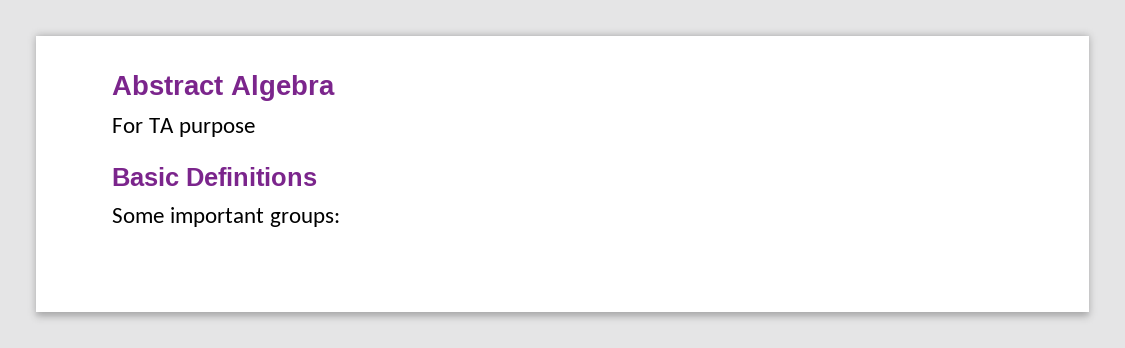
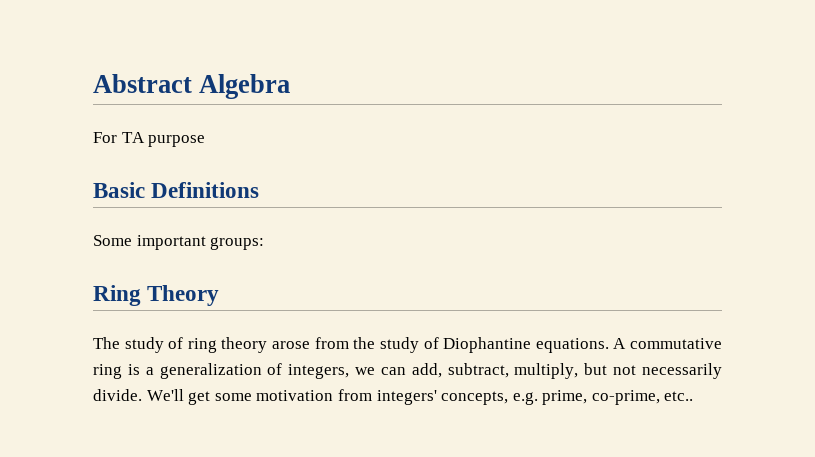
(341, 219) none -> [93,285,220,306] [93,337,722,353] [93,363,722,379] [93,389,694,405] // Ring Theory // The study of ring theory arose from the study of Diophantine equations. A commutative ring is a generalization of integers, we can add, subtract, multiply, but not necessarily divide. We'll get some motivation from integers' concepts, e.g. prime, co-prime, etc..

